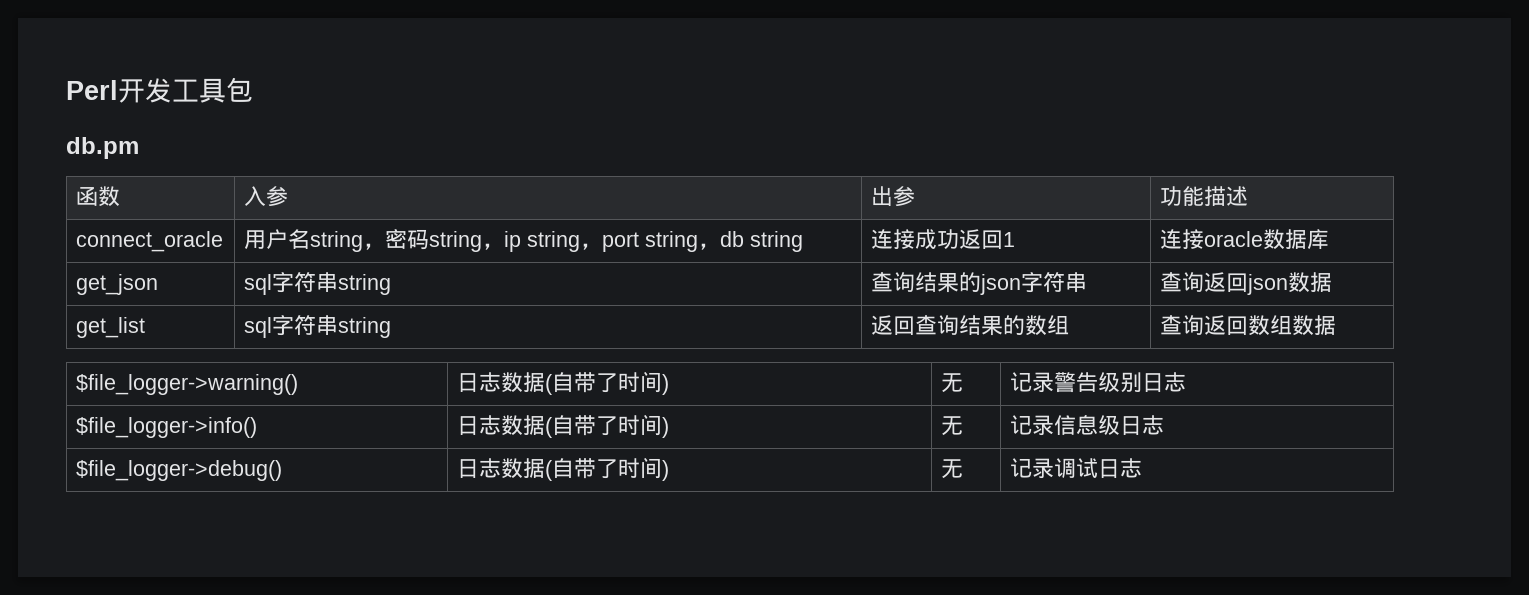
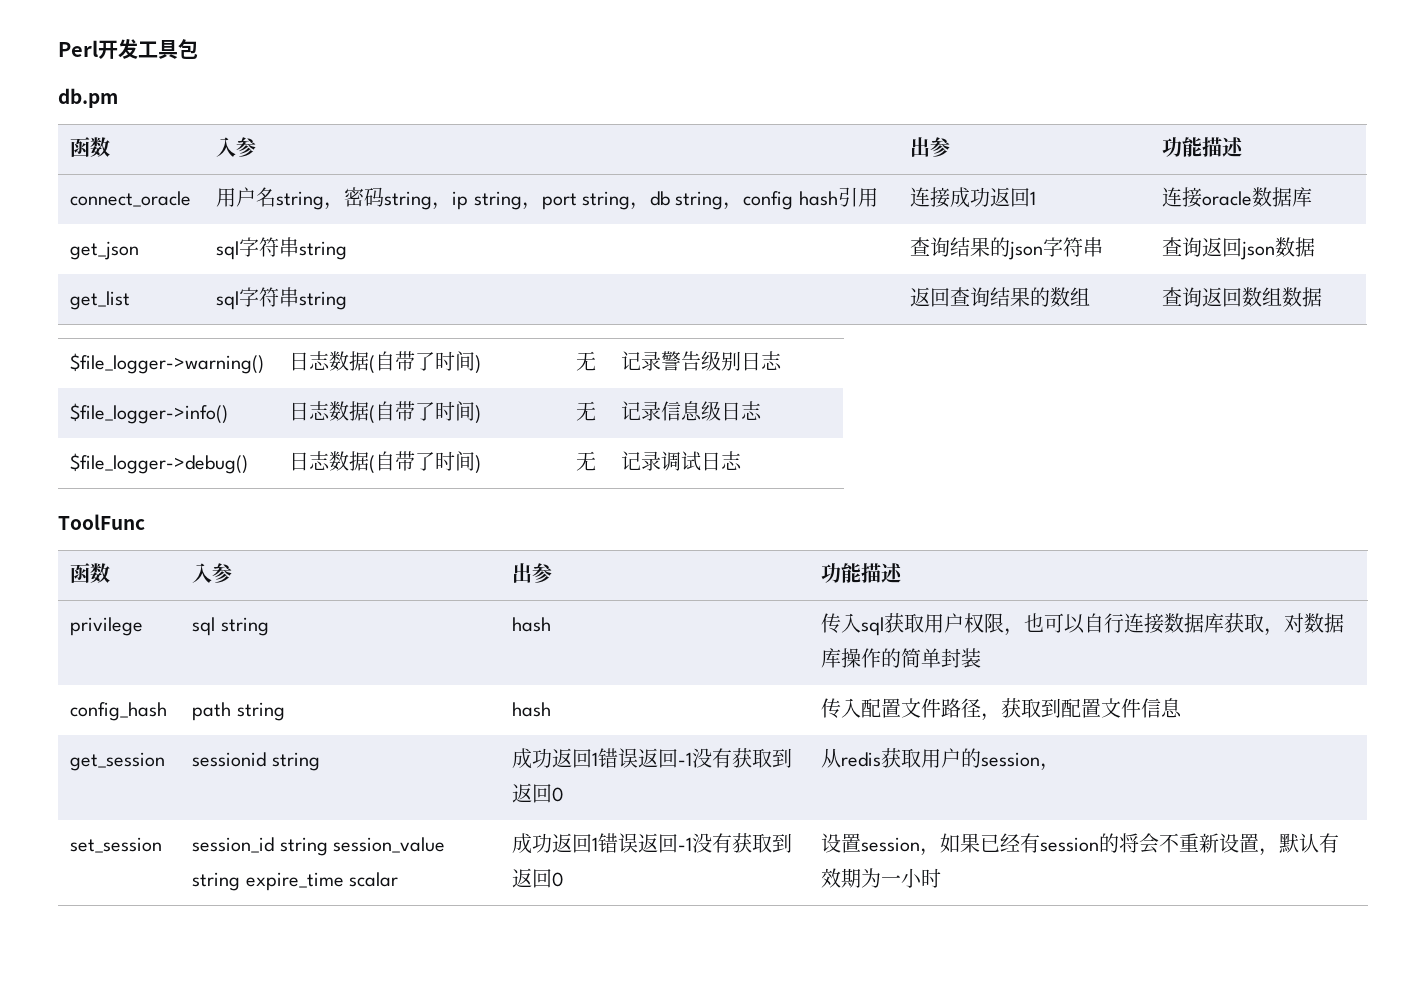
(804, 241) none -> [723,187,878,210] ，config hash引用
(1143, 468) none -> [58,514,145,530] [70,563,111,583] [192,563,233,583] [512,563,553,583] [821,563,904,583] [70,617,144,636] [192,617,269,636] [512,617,552,632] [821,613,1345,636] [821,648,982,668] [70,702,168,721] [192,702,285,721] [512,702,552,717] [821,698,1183,721] [70,752,166,771] [192,752,320,771] [512,748,793,769] [512,783,565,803] [821,748,1061,771] [70,837,163,853] [192,837,445,856] [192,872,398,891] [512,833,793,854] [512,868,565,888] [821,833,1340,856] [821,868,942,888] // ToolFunc // 函数 | 入参 | 出参 | 功能描述 // privilege | sql string | hash | 传入sql获取用户权限，也可以自行连接数据库获取，对数据库操作的简单封装 // config_hash | path string | hash | 传入配置文件路径，获取到配置文件信息 // get_session | sessionid string | 成功返回1错误返回-1没有获取到返回0 | 从redis获取用户的session， // set_session | session_id string session_value string expire_time scalar | 成功返回1错误返回-1没有获取到返回0 | 设置session，如果已经有session的将会不重新设置，默认有效期为一小时

